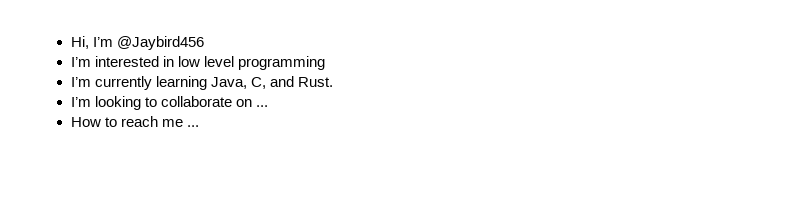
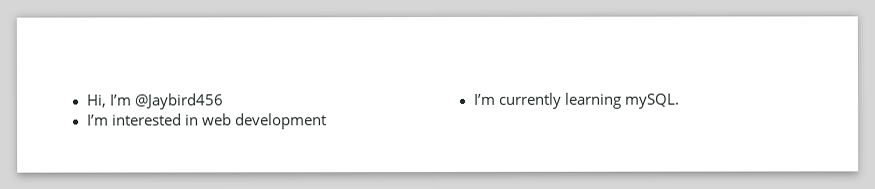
[177,56,325,70] low level programming -> [201,113,327,130] web development
[210,76,333,89] [70,96,268,110] [70,116,199,127] Java, C, and Rust. // I’m looking to collaborate on ... // How to reach me ... -> [623,93,680,109] mySQL.

